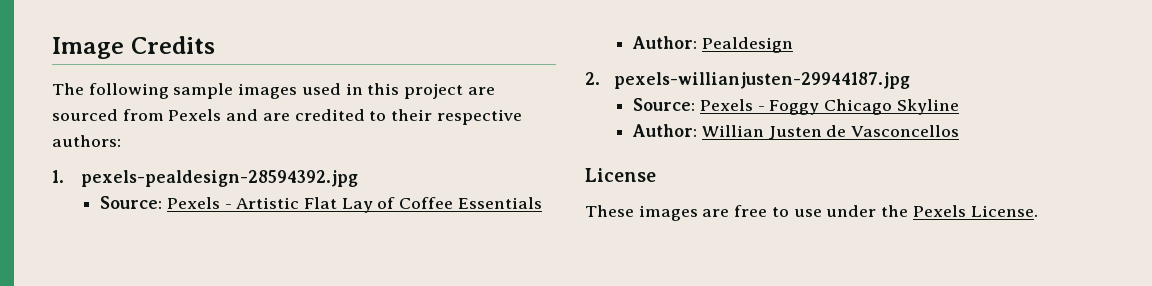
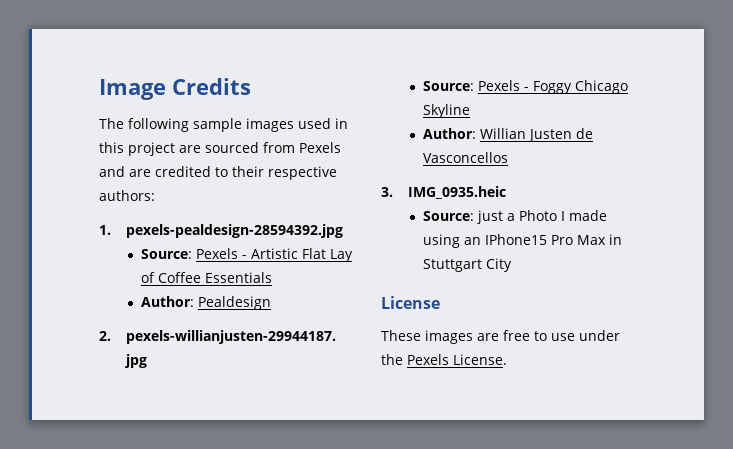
(959, 131) none -> [381,186,506,199] [422,210,607,224] [422,234,622,248] [422,258,512,272] // 3. IMG_0935.heic // Source: just a Photo I made using an IPhone15 Pro Max in Stuttgart City

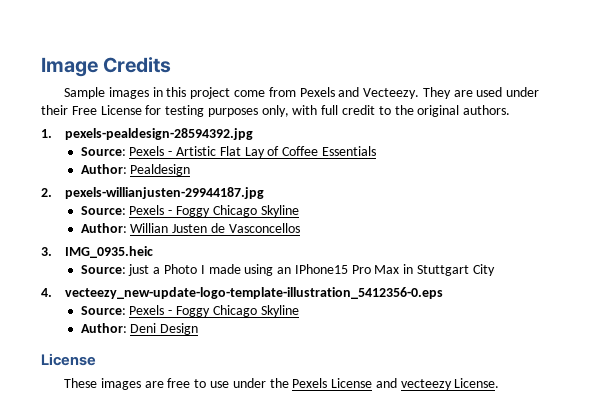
[99,118,331,132] The following sample images used -> [64,87,149,99] Sample images
[179,142,259,153] are sourced -> [234,90,266,97] come
[129,166,337,180] [99,190,155,201] are credited to their respective authors: -> [363,87,540,99] [41,105,511,117] Vecteezy. They are used under their Free License for testing purposes only, with full credit to the original authors.
(512, 265) none -> [41,287,444,299] [80,305,299,317] [80,323,199,335] // 4. vecteezy_new-update-logo-template-illustration_5412356-0.eps // Source: Pexels - Foggy Chicago Skyline // Author: Deni Design
(449, 359) none -> [331,378,452,390] License and vecteezy

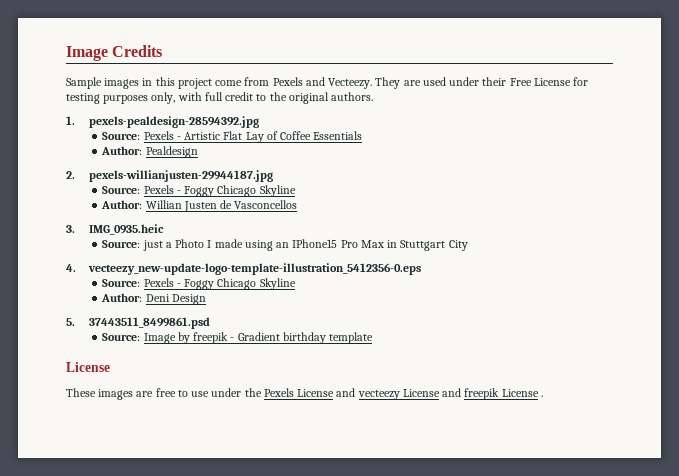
(199, 329) none -> [66,317,211,329] [102,332,374,344] // 5. 37443511_8499861.psd // Source: Image by freepik - Gradient birthday template
[454,378,500,388] License. -> [402,388,543,400] License and freepik License .

